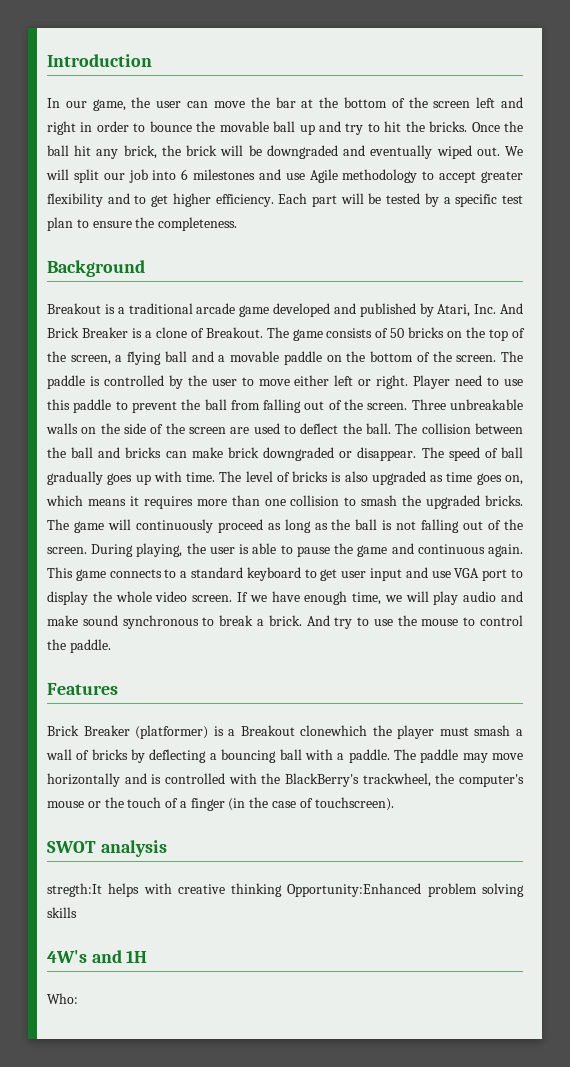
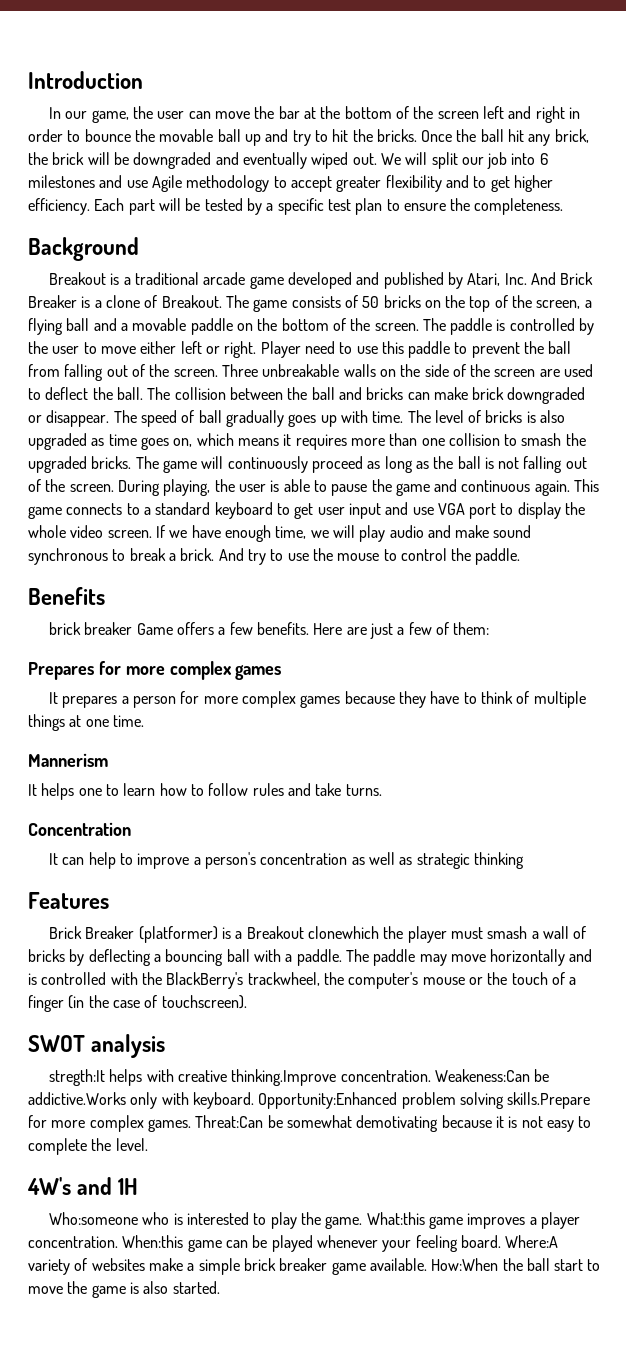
(111, 646) none -> [28,587,105,605] [49,622,490,639] [28,661,282,680] [49,691,586,708] [28,714,144,731] [28,753,108,767] [28,783,382,800] [28,822,131,836] [49,852,524,869] // Benefits // brick breaker Game offers a few benefits. Here are just a few of them: // Prepares for more complex games // It prepares a person for more complex games because they have to think of multiple things at one time. // Mannerism // It helps one to learn how to follow rules and take turns. // Concentration // It can help to improve a person's concentration as well as strategic thinking
[231,883,524,897] [47,907,77,918] [47,950,148,963] [47,993,78,1004] thinking Opportunity:Enhanced problem solving skills // 4W's and 1H // Who: -> [231,1069,550,1086] [28,1092,591,1109] [28,1115,592,1132] [28,1138,148,1155] [27,1177,139,1195] [49,1212,580,1229] [28,1235,559,1252] [28,1258,601,1275] [28,1281,220,1298] thinking.Improve concentration. Weakeness:Can be addictive.Works only with keyboard. Opportunity:Enhanced problem solving skills.Prepare for more complex games. Threat:Can be somewhat demotivating because it is not easy to complete the level. // 4W's and 1H // Who:someone who is interested to play the game. What:this game improves a player concentration. When:this game can be played whenever your feeling board. Where:A variety of websites make a simple brick breaker game available. How:When the ball start to move the game is also started.

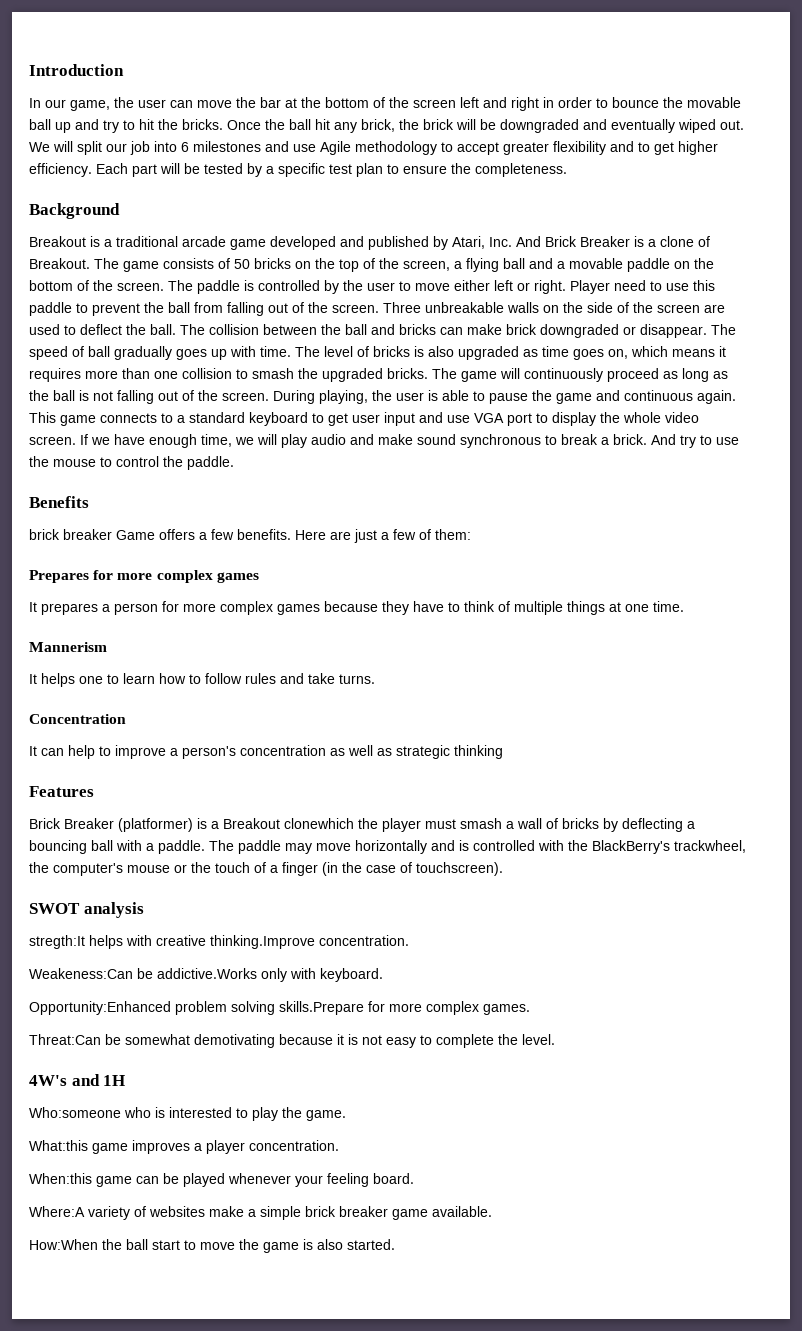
(431, 1076) none -> (409, 940) //
(254, 1100) none -> (383, 975) //
(191, 1125) none -> (530, 1009) //
(363, 1222) none -> (346, 1115) //
(118, 1242) none -> (339, 1145) //
(501, 1241) none -> (414, 1178) //
(427, 1264) none -> (492, 1211) //

